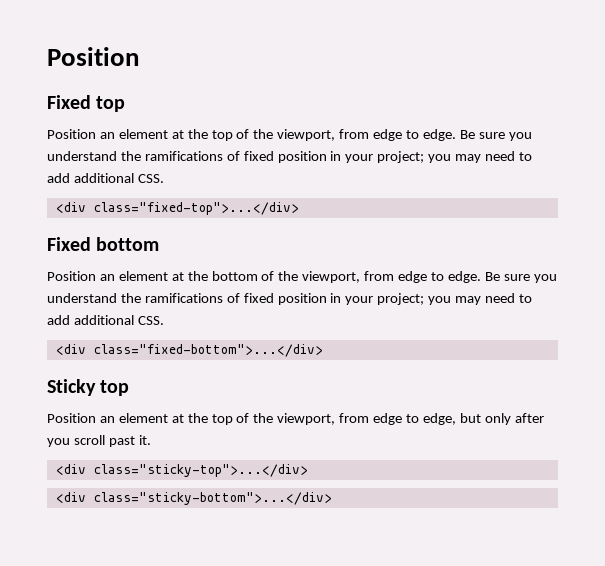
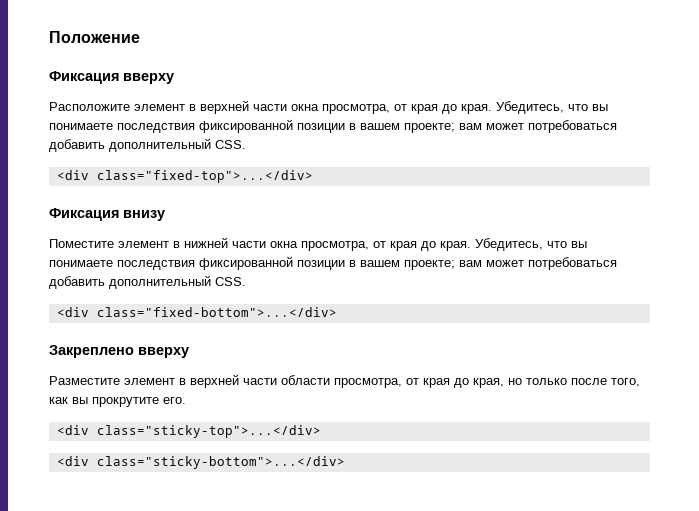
[47,47,139,66] [47,95,126,112] [47,129,532,141] [47,151,532,163] [47,173,164,183] [55,202,299,215] [47,237,160,251] [47,271,557,283] [47,293,532,305] [47,315,164,325] [55,344,323,357] [47,379,130,396] [47,413,544,425] [47,435,151,447] Position // Fixed top // Position an element at the top of the viewport, from edge to edge. Be sure you understand the ramifications of fixed position in your project; you may need to add additional CSS. // <div class="fixed-top">...</div> // Fixed bottom // Position an element at the bottom of the viewport, from edge to edge. Be sure you understand the ramifications of fixed position in your project; you may need to add additional CSS. // <div class="fixed-bottom">...</div> // Sticky top // Position an element at the top of the viewport, from edge to edge, but only after you scroll past it. -> [49,31,140,43] [49,71,174,84] [49,100,608,114] [49,119,617,133] [49,138,246,152] [56,170,313,183] [49,208,165,221] [49,237,587,251] [49,256,617,270] [49,275,246,289] [56,307,337,317] [49,345,189,358] [49,374,640,388] [49,397,186,407] Положение // Фиксация вверху // Расположите элемент в верхней части окна просмотра, от края до края. Убедитесь, что вы понимаете последствия фиксированной позиции в вашем проекте; вам может потребоваться добавить дополнительный CSS. // <div class="fixed-top">...</div> // Фиксация внизу // Поместите элемент в нижней части окна просмотра, от края до края. Убедитесь, что вы понимаете последствия фиксированной позиции в вашем проекте; вам может потребоваться добавить дополнительный CSS. // <div class="fixed-bottom">...</div> // Закреплено вверху // Разместите элемент в верхней части области просмотра, от края до края, но только после того, как вы прокрутите его.

